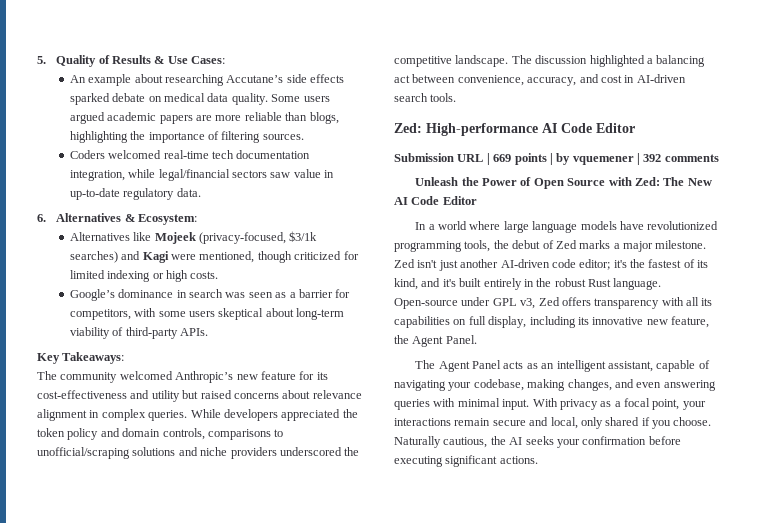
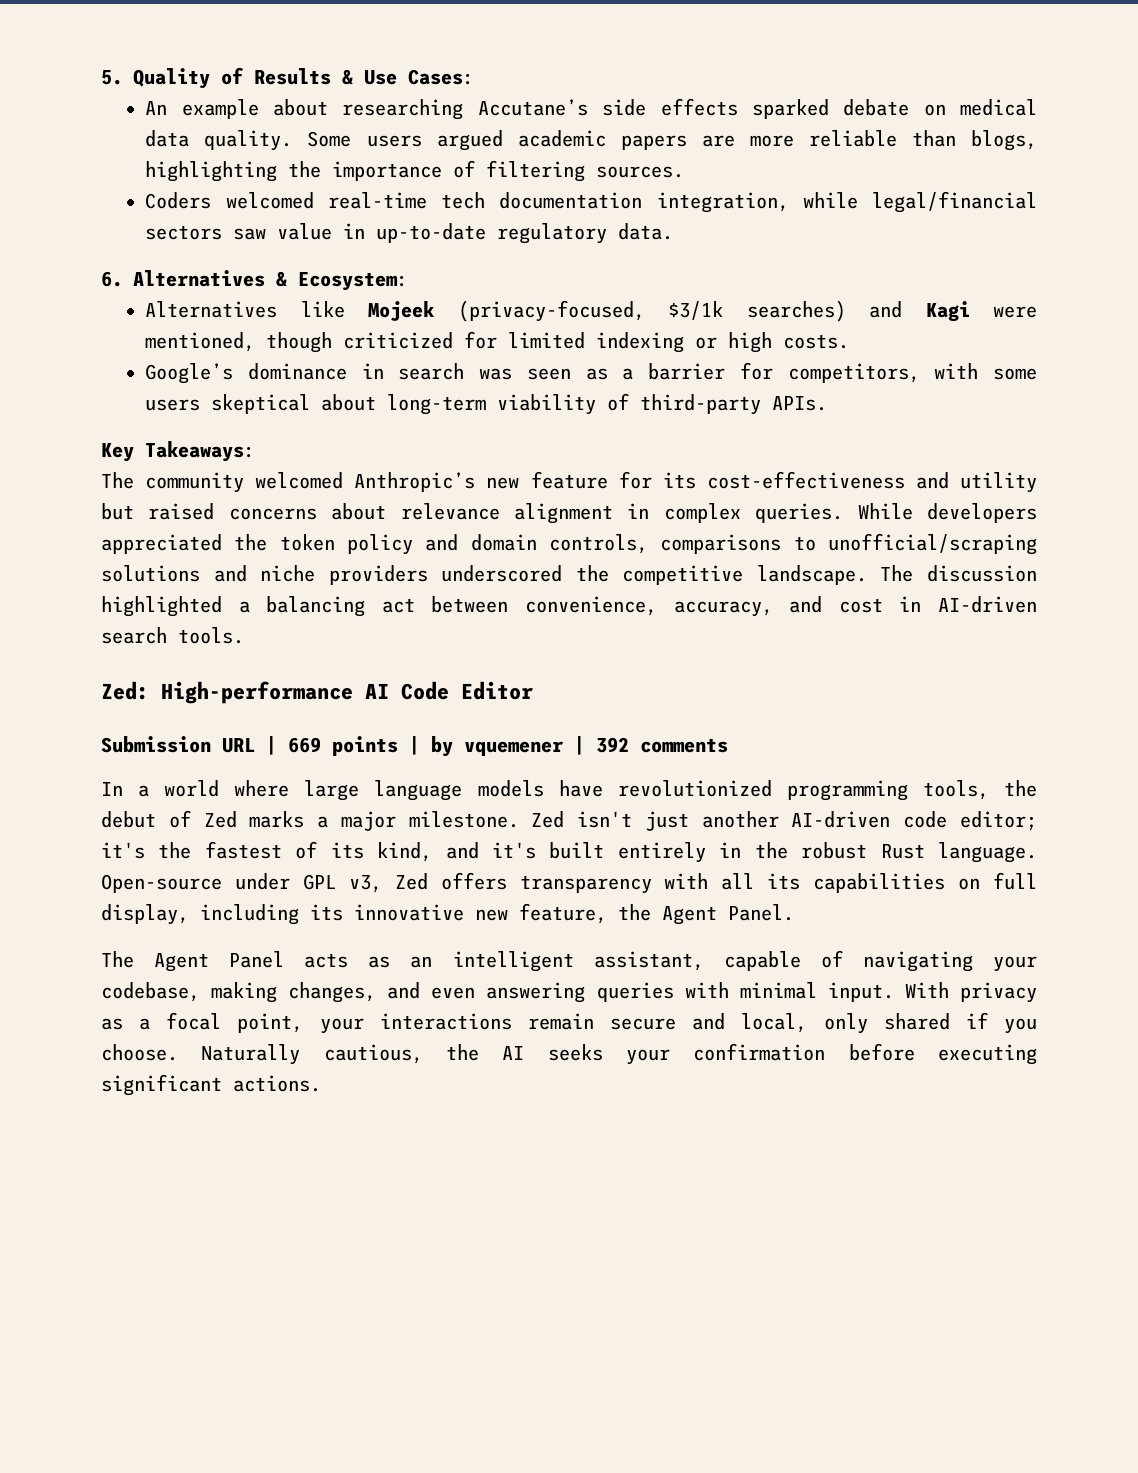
[415,177,712,189] [394,196,477,205] // Unleash the Power of Open Source with Zed: The New AI Code Editor -> (728, 745) none

